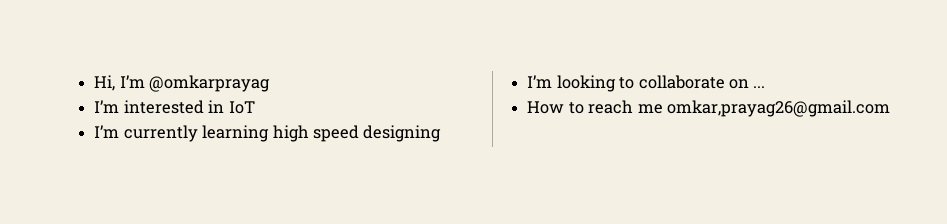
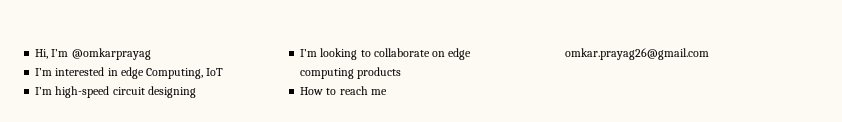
(225, 106) none -> [120,67,204,79] edge Computing,
[123,125,359,142] currently learning high speed -> [55,86,145,98] high-speed circuit
[753,86,766,88] ... -> [448,48,472,60] [300,67,402,79] edge computing products
[666,100,890,117] omkar,prayag26@gmail.com -> [565,48,710,60] omkar.prayag26@gmail.com

